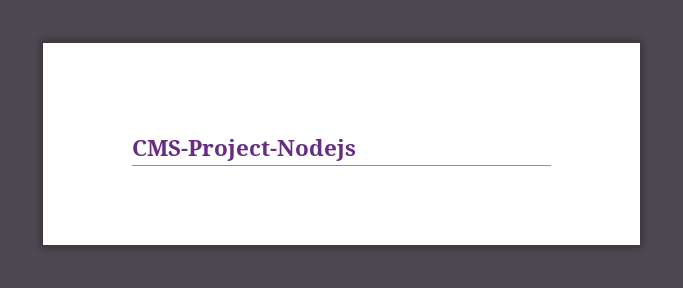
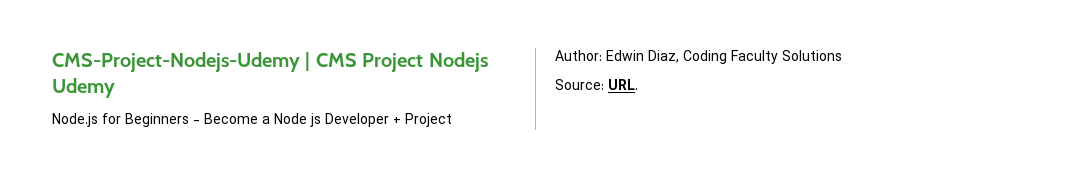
[132,139,356,161] CMS-Project-Nodejs -> [52,52,488,72] [52,78,115,98] [52,113,452,127] [555,50,842,64] [555,79,638,90] CMS-Project-Nodejs-Udemy | CMS Project Nodejs Udemy // Node.js for Beginners - Become a Node js Developer + Project // Author: Edwin Diaz, Coding Faculty Solutions // Source: URL.

